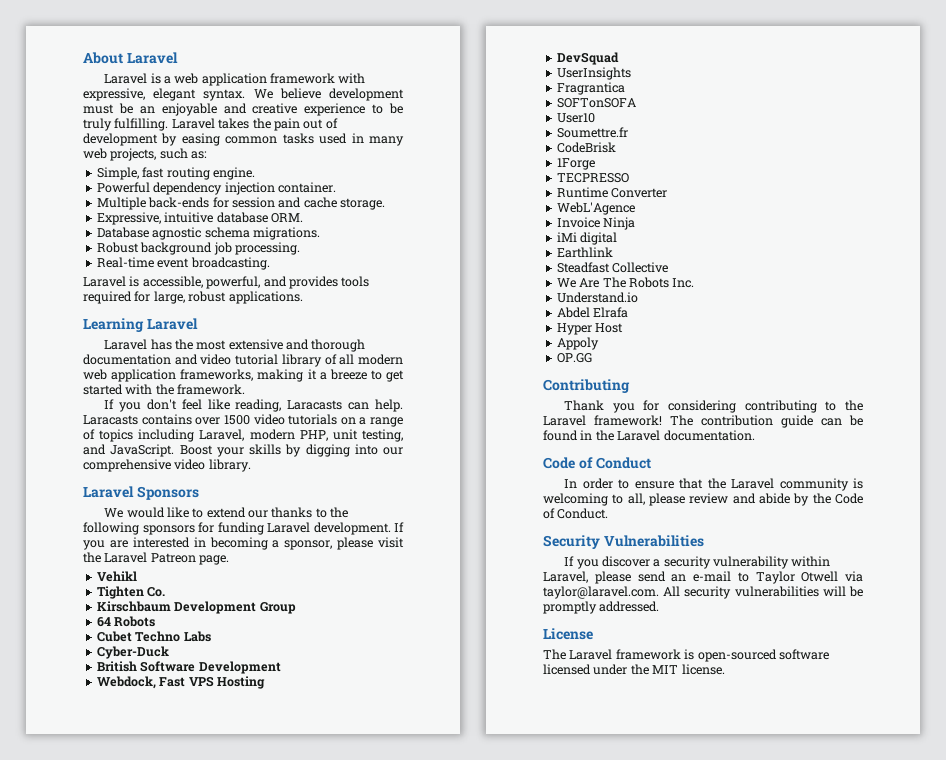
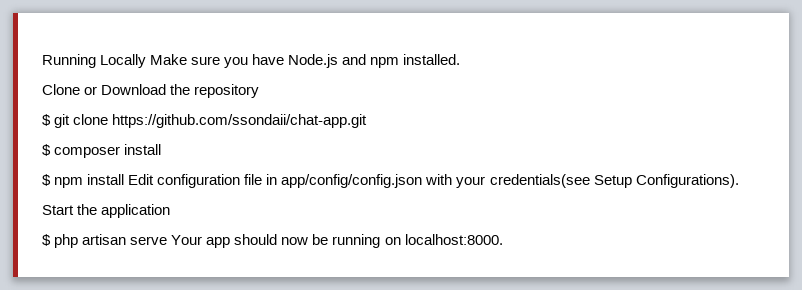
[83,52,178,64] [104,73,366,86] [83,88,404,101] [83,103,403,116] [83,118,338,131] [83,133,404,146] [83,148,208,161] [96,167,255,180] [96,182,336,195] [96,197,385,210] [96,212,303,225] [96,227,320,240] [96,242,300,255] [96,257,270,270] [83,276,370,289] [83,291,303,304] [83,318,198,332] [104,339,366,352] [83,354,403,367] [83,369,404,382] [83,384,246,395] [104,399,403,412] [83,414,403,427] [83,429,403,442] [83,444,403,457] [83,459,251,472] [83,486,199,500] [104,507,349,518] [83,522,404,535] [83,537,404,550] [83,552,230,565] [96,571,137,582] [96,586,166,599] [96,601,296,614] [96,616,156,627] [96,631,211,642] [96,646,169,659] [96,661,281,674] [96,676,265,689] [556,52,619,65] [556,67,631,80] [556,82,625,95] [556,98,636,108] [556,113,595,123] [556,127,628,138] [556,142,616,153] [556,158,595,170] [556,173,629,183] [556,187,668,198] [556,202,635,215] [556,217,636,230] [556,232,618,245] [556,247,613,258] [556,262,669,273] [556,277,695,288] [556,292,638,303] [556,307,629,318] [556,323,624,335] [556,337,599,350] [556,353,592,363] [543,379,630,393] [564,400,863,413] [543,415,863,428] [543,430,755,441] [543,457,651,469] [564,478,863,491] [543,493,863,506] [543,508,609,519] [543,535,704,549] [564,556,831,569] [543,571,863,584] [543,586,863,599] [543,601,660,614] [543,628,593,640] [543,649,829,662] [543,664,725,675] About Laravel // Laravel is a web application framework with expressive, elegant syntax. We believe development must be an enjoyable and creative experience to be truly fulfilling. Laravel takes the pain out of development by easing common tasks used in many web projects, such as: // Simple, fast routing engine. // Powerful dependency injection container. // Multiple back-ends for session and cache storage. // Expressive, intuitive database ORM. // Database agnostic schema migrations. // Robust background job processing. // Real-time event broadcasting. // Laravel is accessible, powerful, and provides tools required for large, robust applications. // Learning Laravel // Laravel has the most extensive and thorough documentation and video tutorial library of all modern web application frameworks, making it a breeze to get started with the framework. // If you don't feel like reading, Laracasts can help. Laracasts contains over 1500 video tutorials on a range of topics including Laravel, modern PHP, unit testing, and JavaScript. Boost your skills by digging into our comprehensive video library. // Laravel Sponsors // We would like to extend our thanks to the following sponsors for funding Laravel development. If you are interested in becoming a sponsor, please visit the Laravel Patreon page. // Vehikl // Tighten Co. // Kirschbaum Development Group // 64 Robots // Cubet Techno Labs // Cyber-Duck // British Software Development // Webdock, Fast VPS Hosting // DevSquad // UserInsights // Fragrantica // SOFTonSOFA // User10 // Soumettre.fr // CodeBrisk // 1Forge // TECPRESSO // Runtime Converter // WebL'Agence // Invoice Ninja // iMi digital // Earthlink // Steadfast Collective // We Are The Robots Inc. // Understand.io // Abdel Elrafa // Hyper Host // Appoly // OP.GG // Contributing // Thank you for considering contributing to the Laravel framework! The contribution guide can be found in the Laravel documentation. // Code of Conduct // In order to ensure that the Laravel community is welcoming to all, please review and abide by the Code of Conduct. // Security Vulnerabilities // If you discover a security vulnerability within Laravel, please send an e-mail to Taylor Otwell via taylor@laravel.com. All security vulnerabilities will be promptly addressed. // License // The Laravel framework is open-sourced software licensed under the MIT license. -> [42,54,461,68] [42,84,260,98] [42,114,368,128] [42,144,162,158] [42,174,739,188] [42,204,171,218] [42,234,503,248] Running Locally Make sure you have Node.js and npm installed. // Clone or Download the repository // $ git clone https://github.com/ssondaii/chat-app.git // $ composer install // $ npm install Edit configuration file in app/config/config.json with your credentials(see Setup Configurations). // Start the application // $ php artisan serve Your app should now be running on localhost:8000.

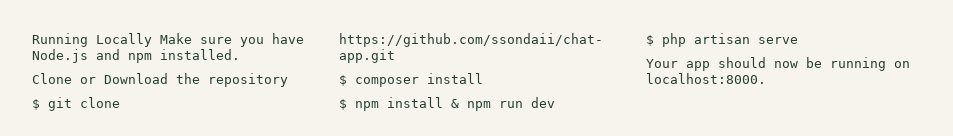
[128,174,739,188] [42,204,171,218] Edit configuration file in app/config/config.json with your credentials(see Setup Configurations). // Start the application -> [451,97,555,111] & npm run dev
(168, 240) none -> (798, 40) //

